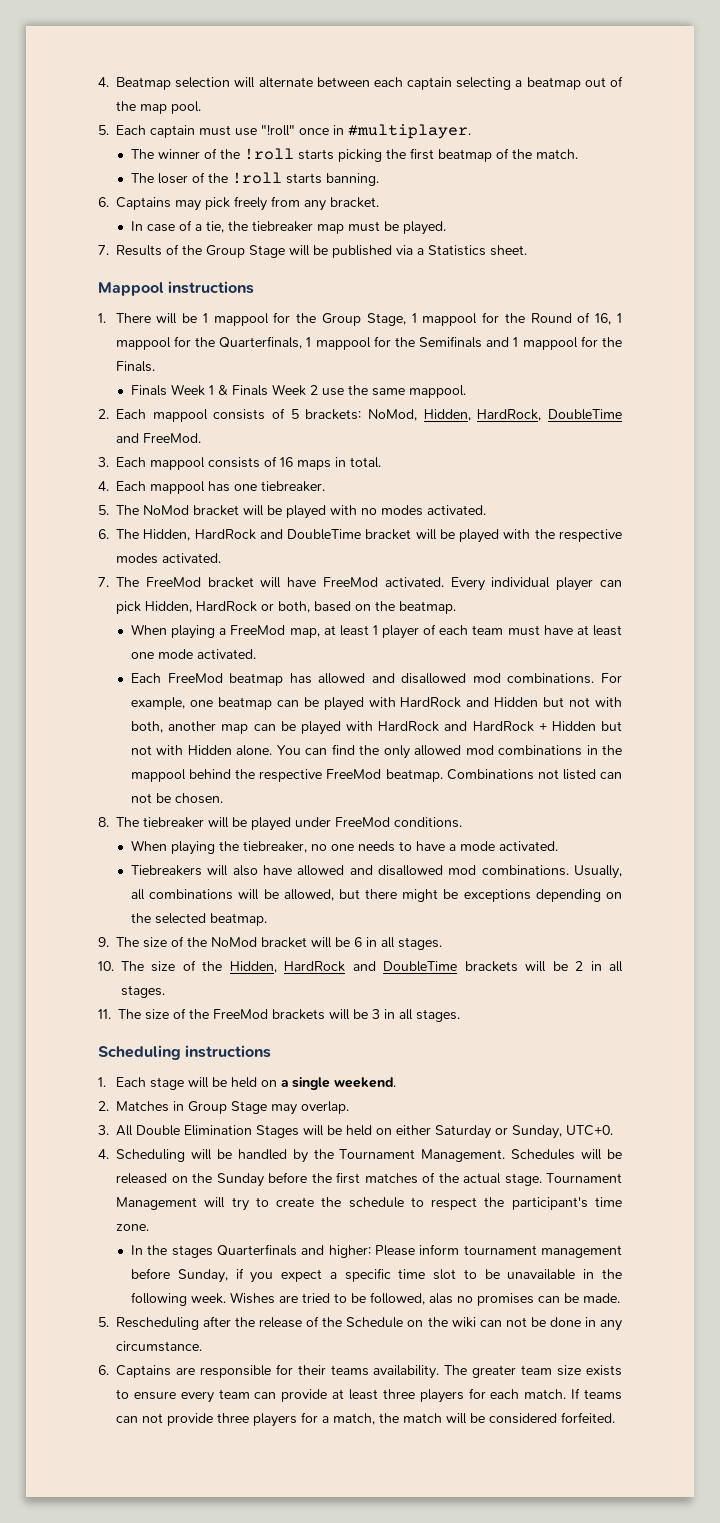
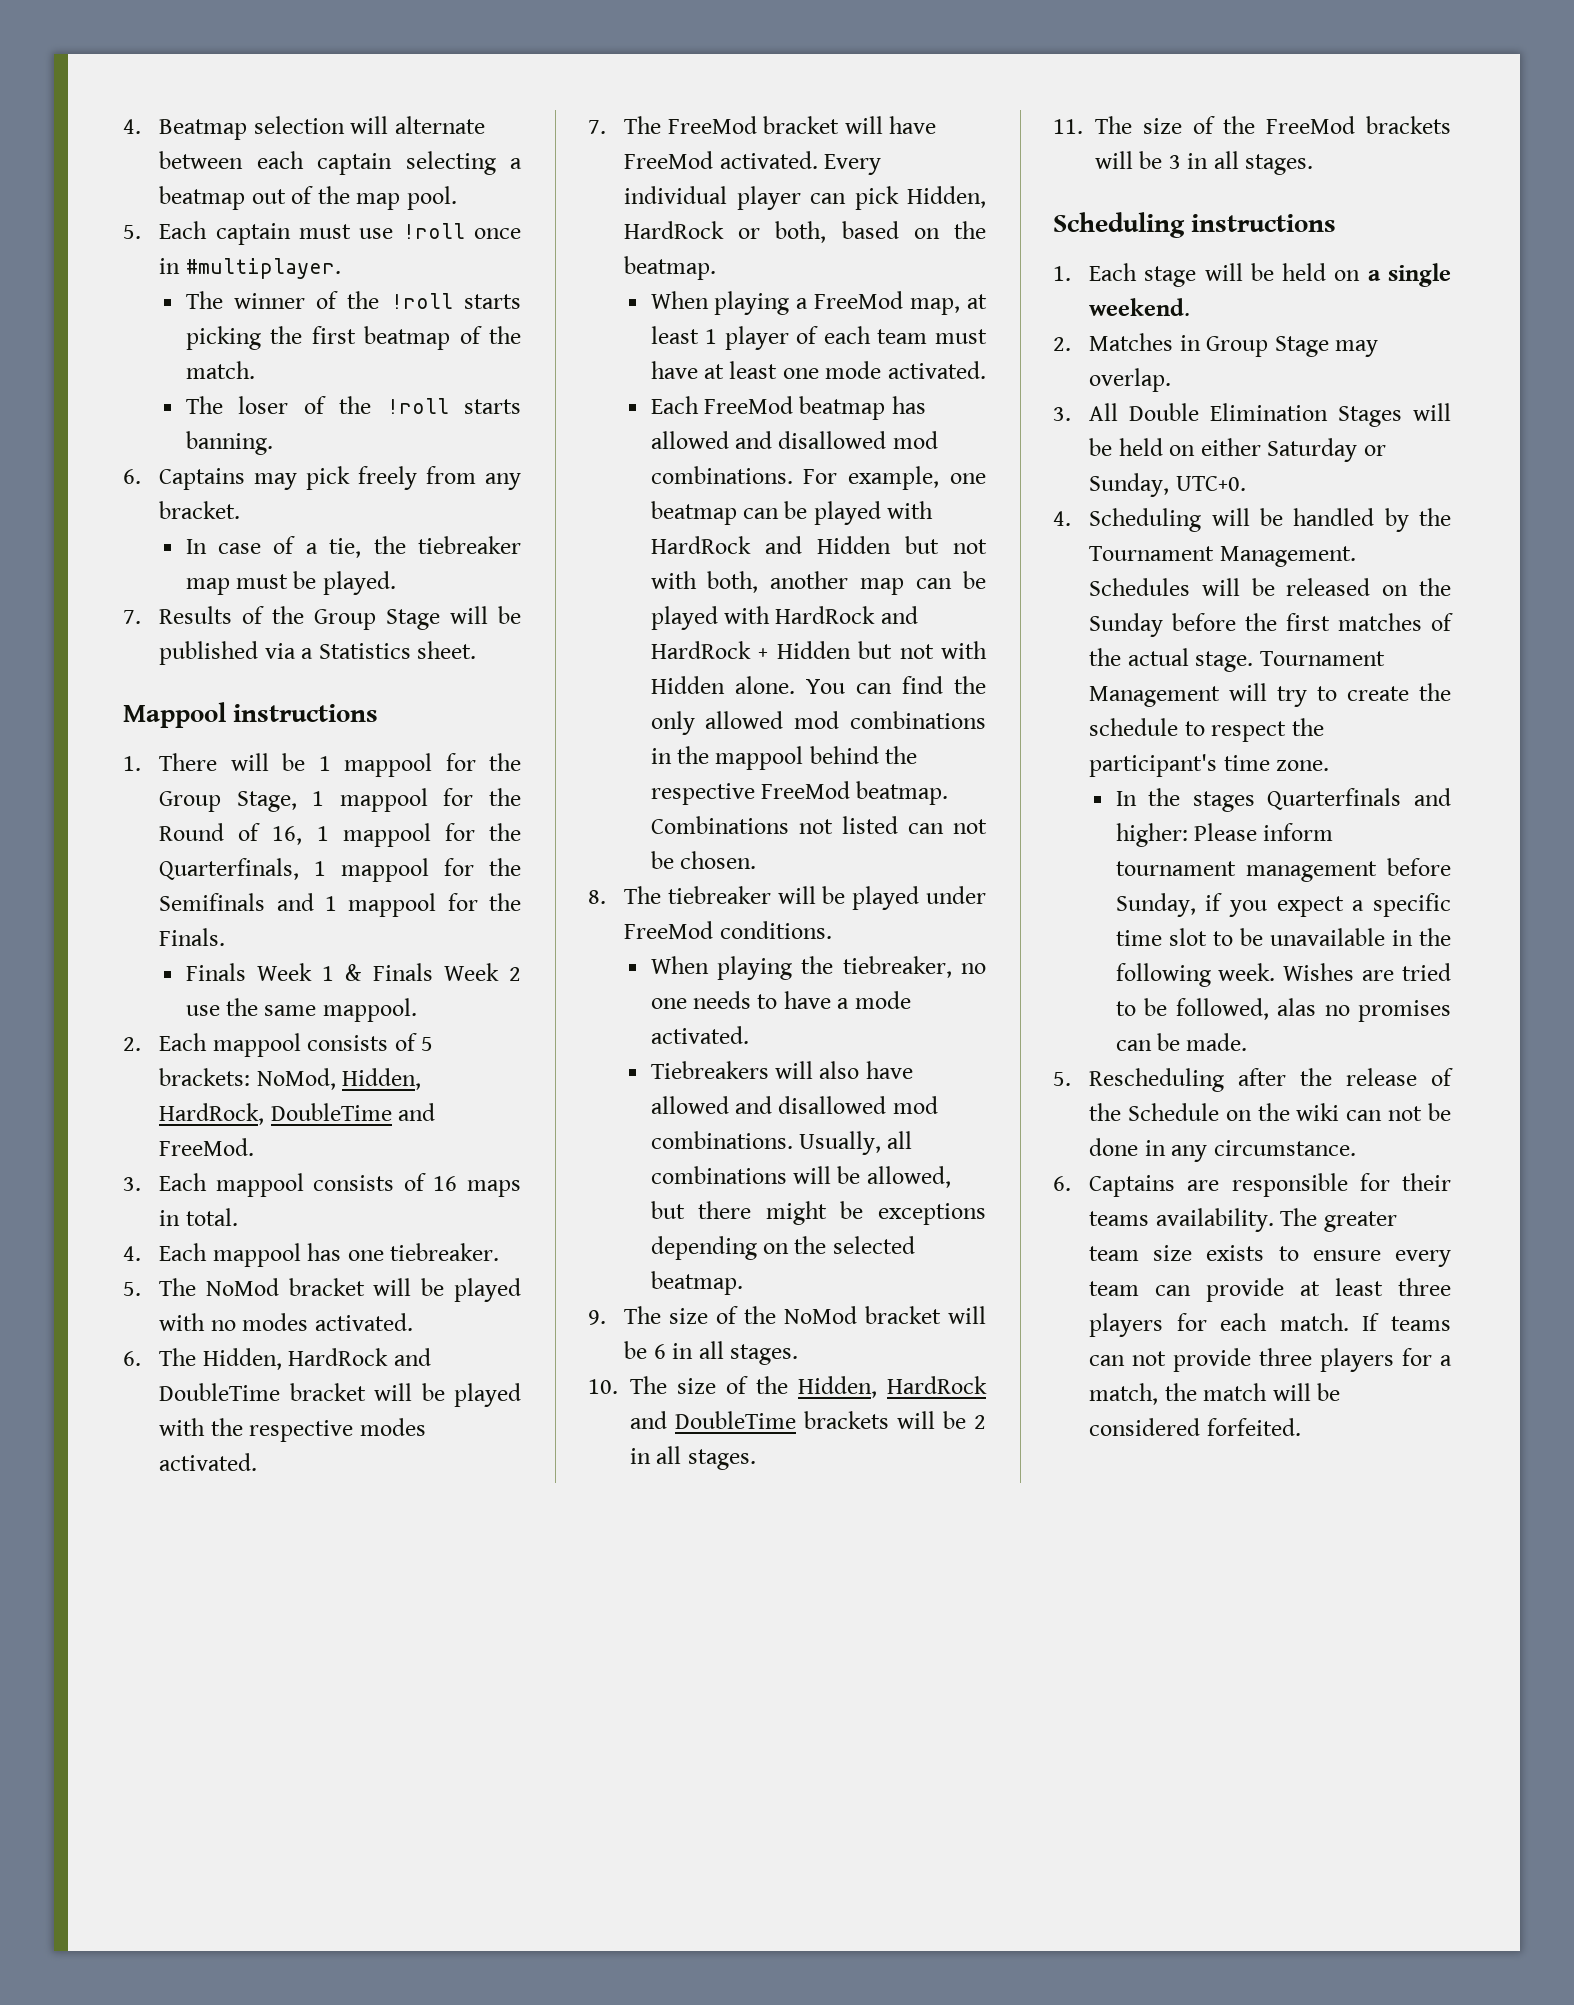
[261,124,295,136] "!roll" -> [402,223,465,239] !roll

